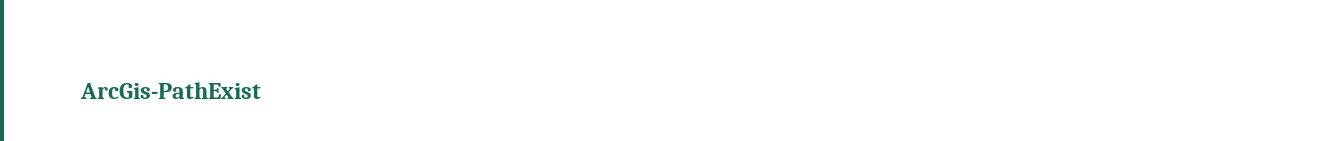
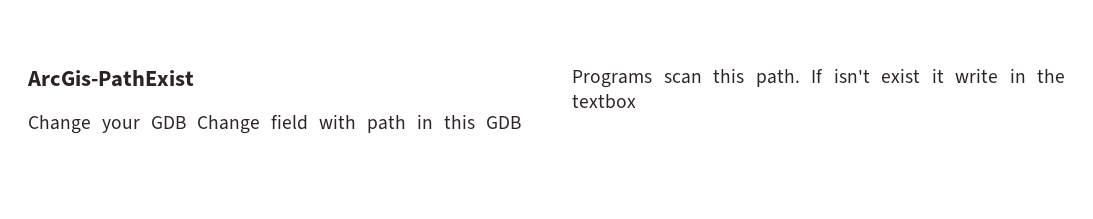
(261, 90) none -> [28,114,521,134] [572,68,1065,88] [572,94,636,109] // Change your GDB Change field with path in this GDB Programs scan this path. If isn't exist it write in the textbox

